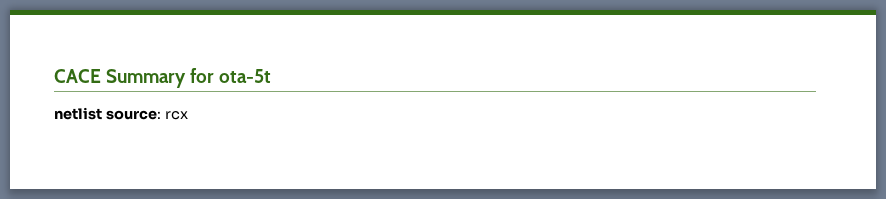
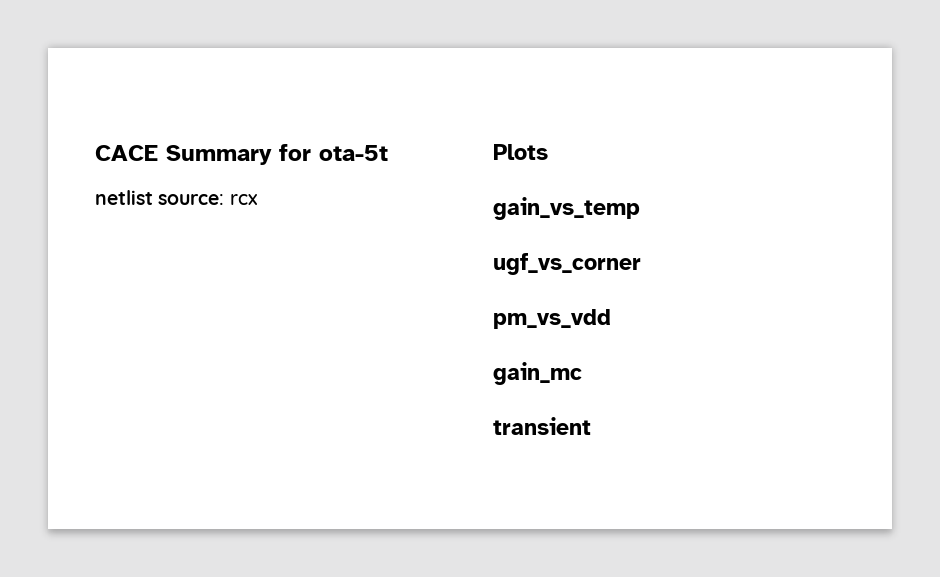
(188, 115) none -> [493,144,548,160] [493,197,640,220] [493,253,641,275] [493,309,611,329] [493,362,582,385] [493,417,591,435] // Plots // gain_vs_temp // ugf_vs_corner // pm_vs_vdd // gain_mc // transient

